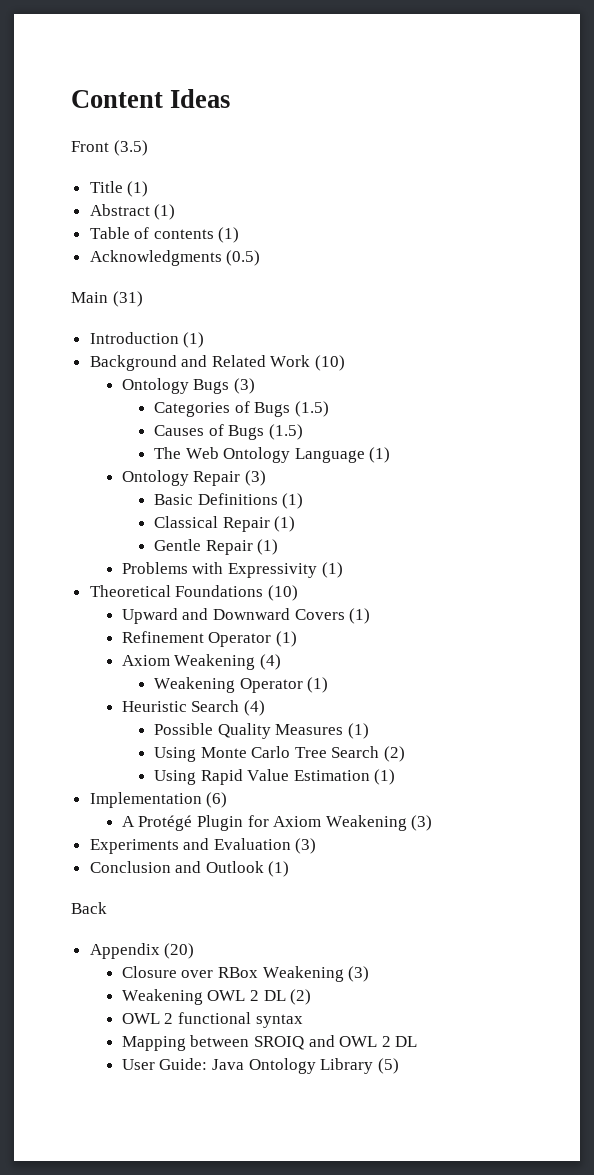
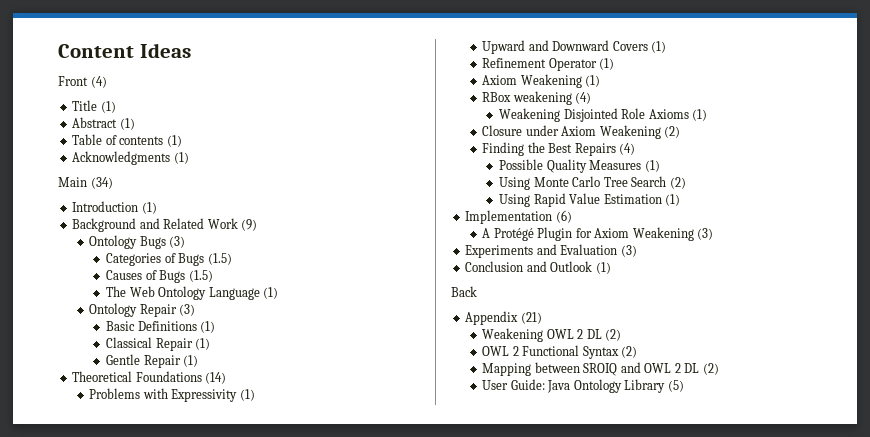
[113,140,148,156] (3.5) -> [90,76,107,88] (4)
[226,250,261,266] (0.5) -> [173,152,189,164] (1)
[112,291,143,307] (31) -> [90,177,113,189] (34)
[315,355,346,371] (10) -> [241,219,258,231] (9)
(279, 547) none -> [72,371,227,384] // Theoretical Foundations (14)
[89,585,298,601] // Theoretical Foundations (10) -> (255, 395) none
(256, 662) none -> [585,75,601,87] [482,91,572,105] (1) // RBox weakening
[239,677,329,693] [121,700,240,712] Operator (1) // Heuristic Search -> [563,108,708,122] [482,125,681,139] [482,142,616,156] Disjointed Role Axioms (1) // Closure under Axiom Weakening (2) // Finding the Best Repairs
[164,943,195,959] [121,966,370,982] (20) // Closure over RBox Weakening (3) -> [520,312,542,324] (21)
[177,1012,303,1028] functional syntax -> [522,345,638,359] Functional Syntax (2)
(418, 1041) none -> [702,363,719,375] (2)

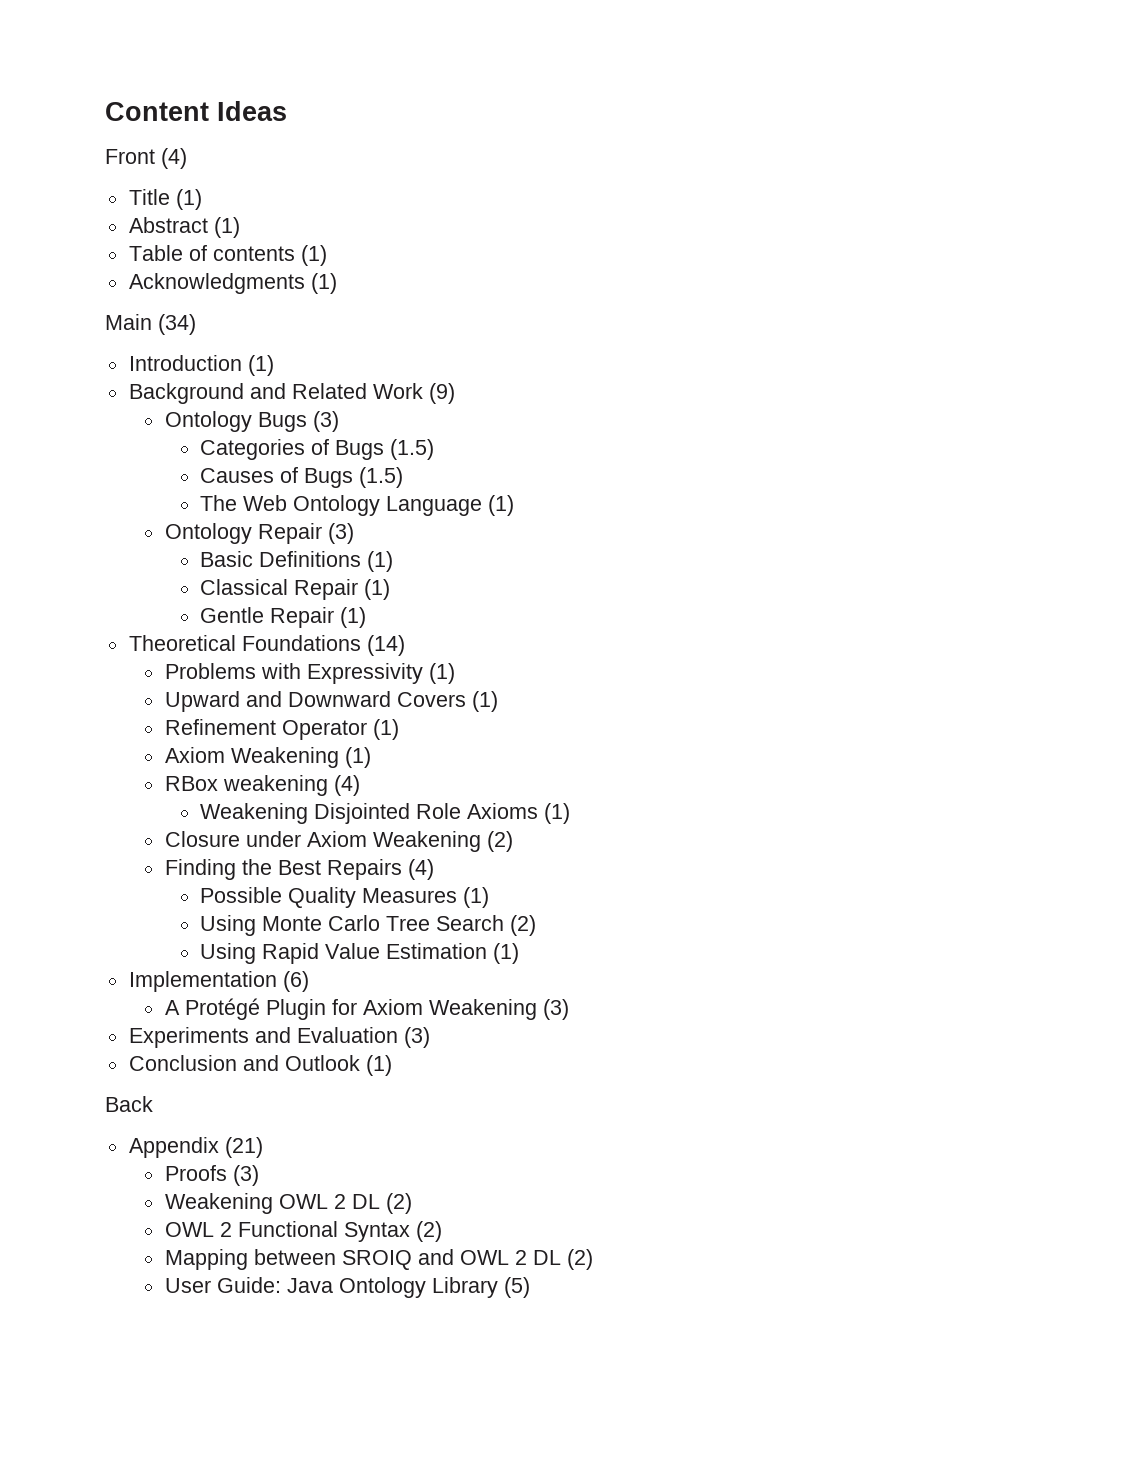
(542, 318) none -> [164,1165,259,1186] // Proofs (3)

